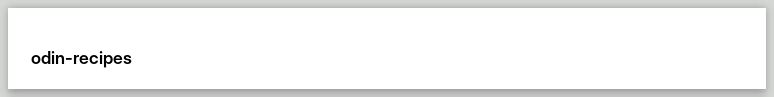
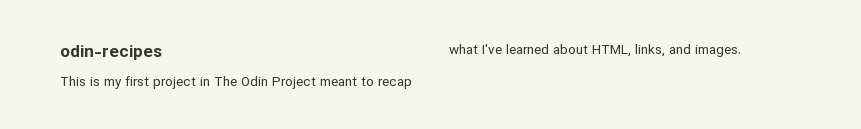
(132, 59) none -> [60,76,412,89] [449,44,741,57] // This is my first project in The Odin Project meant to recap what I've learned about HTML, links, and images.

